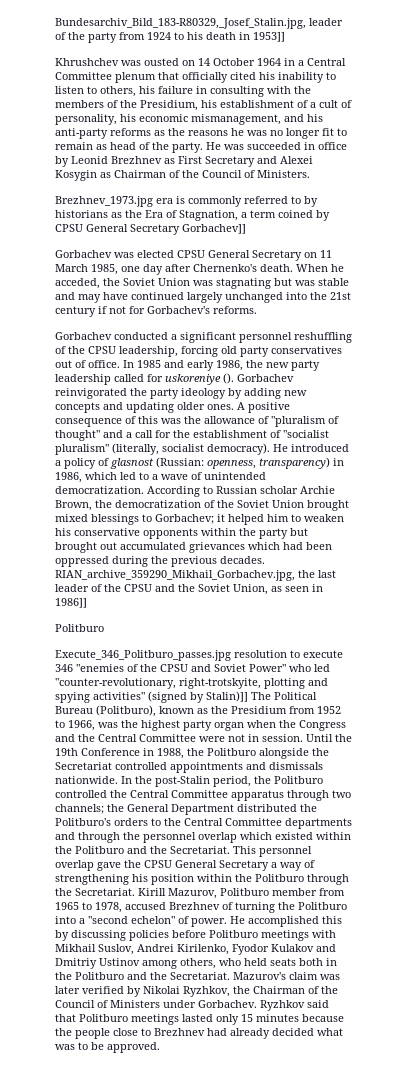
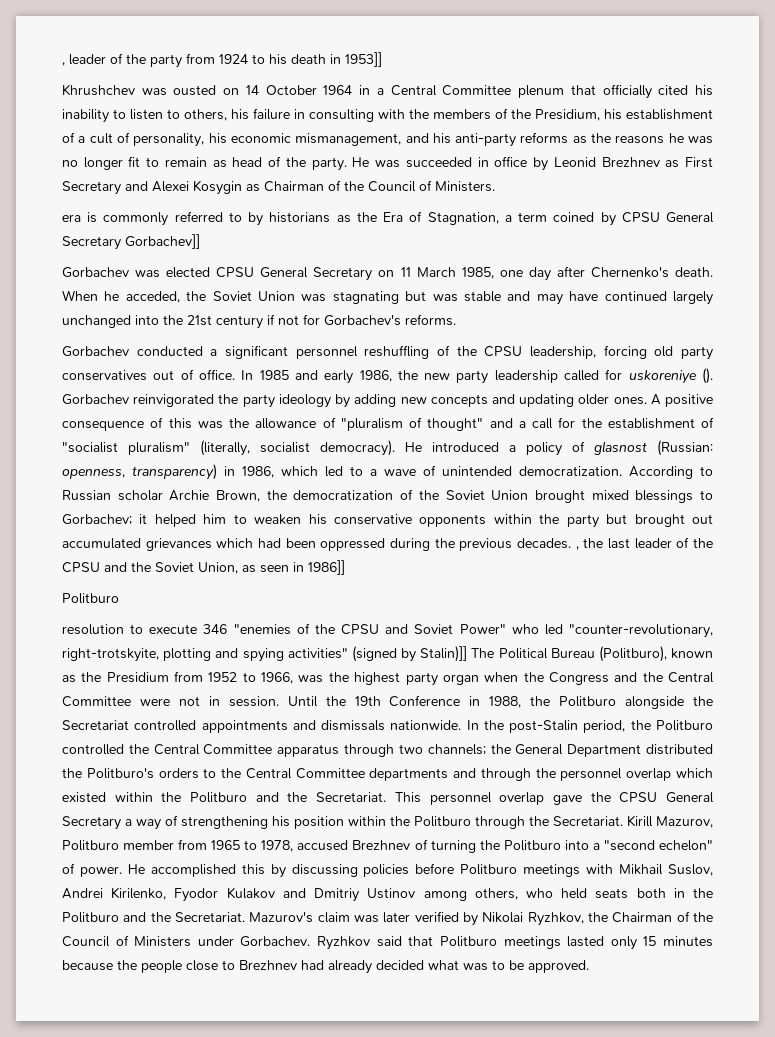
[55,18,306,29] Bundesarchiv_Bild_183-R80329,_Josef_Stalin.jpg, -> [62,62,65,66] ,
[55,196,153,207] Brezhnev_1973.jpg -> (495, 186) none
[55,570,295,581] RIAN_archive_359290_Mikhail_Gorbachev.jpg, -> [575,546,579,550] ,
[55,650,231,661] Execute_346_Politburo_passes.jpg -> (119, 598) none

